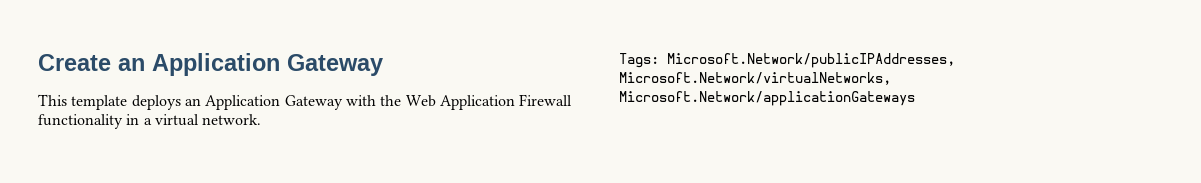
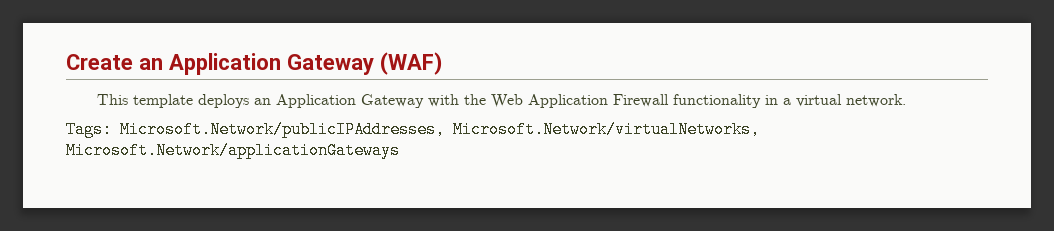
(383, 65) none -> [380,52,443,75] (WAF)

